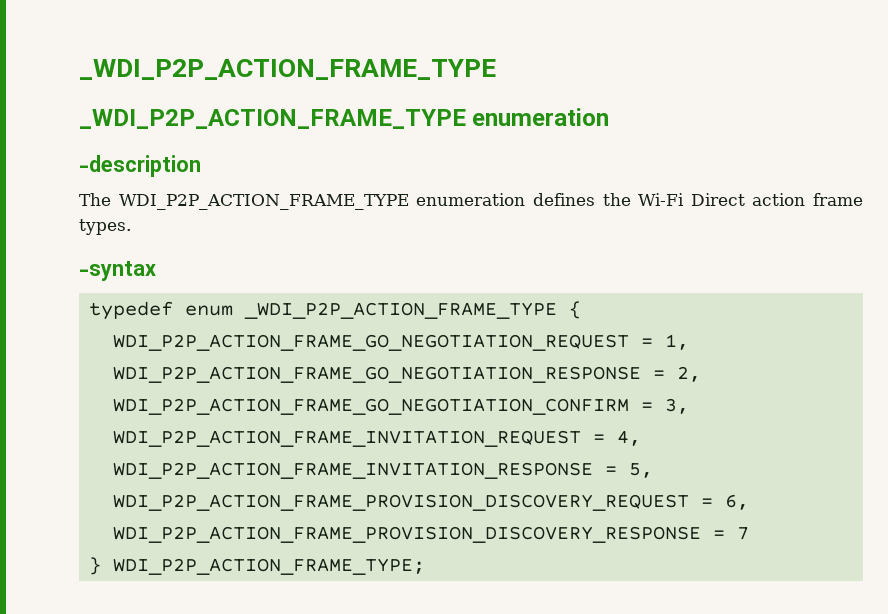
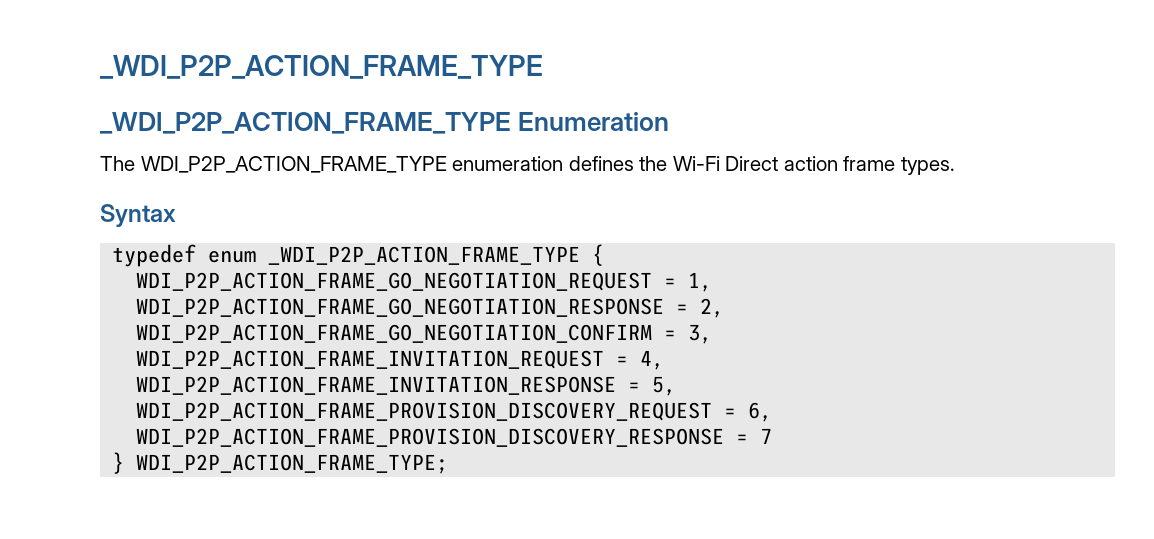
[472,108,610,126] [79,155,201,177] enumeration // -description -> [518,112,670,131] Enumeration
[79,261,156,281] -syntax -> [100,204,176,227] Syntax

